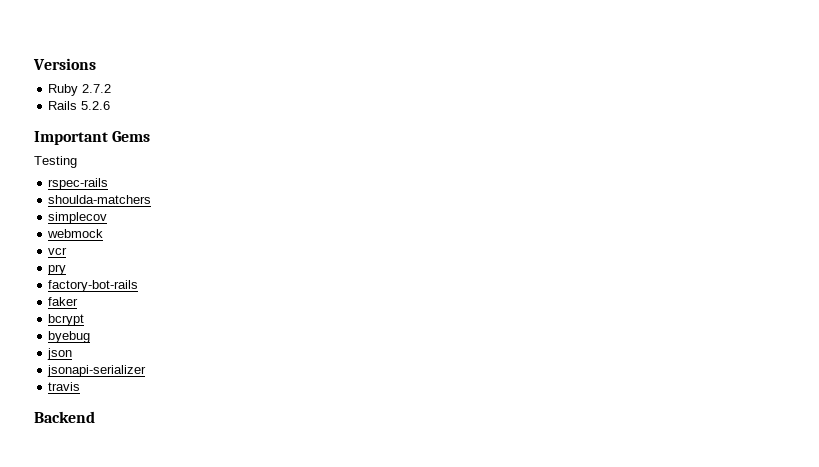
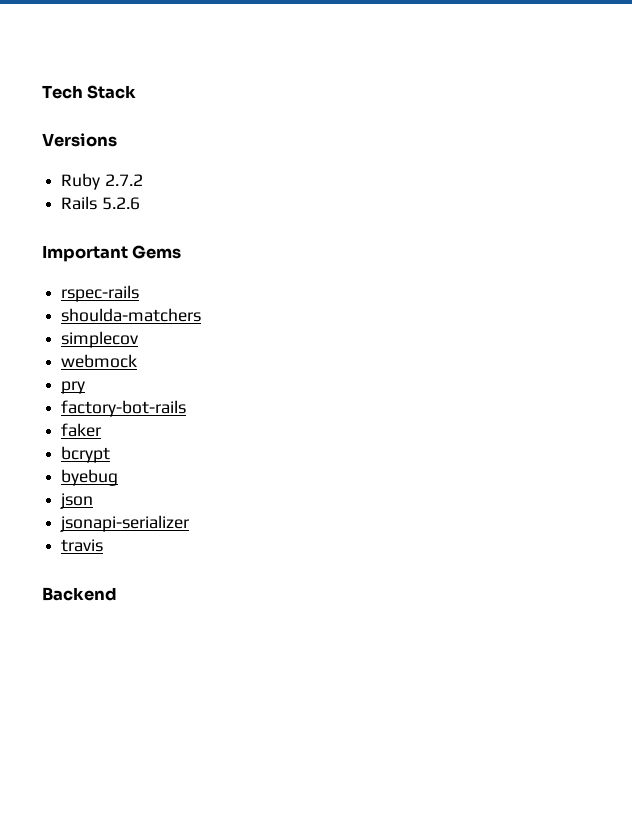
(33, 64) none -> [42,85,137,99] Tech Stack //
[34,156,77,168] // Testing -> (182, 252) none
[48,247,68,255] // vcr -> (138, 361) none

